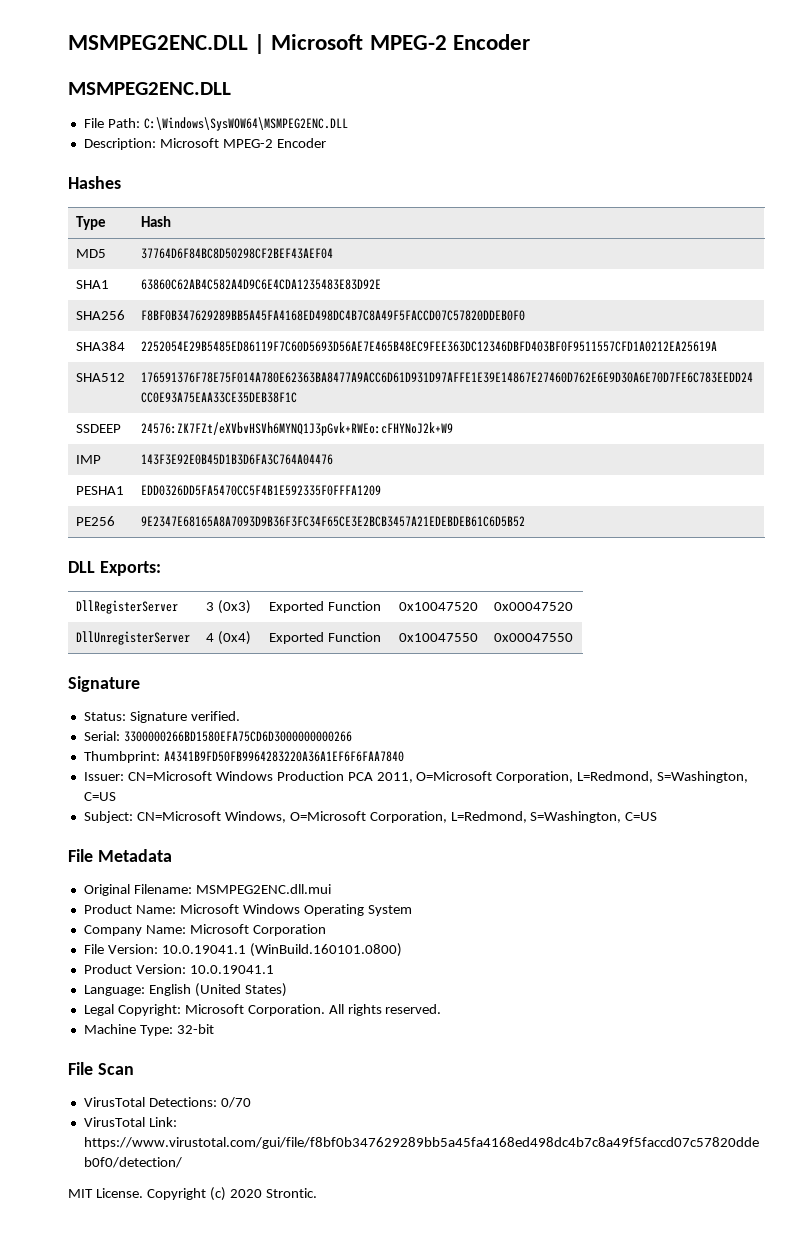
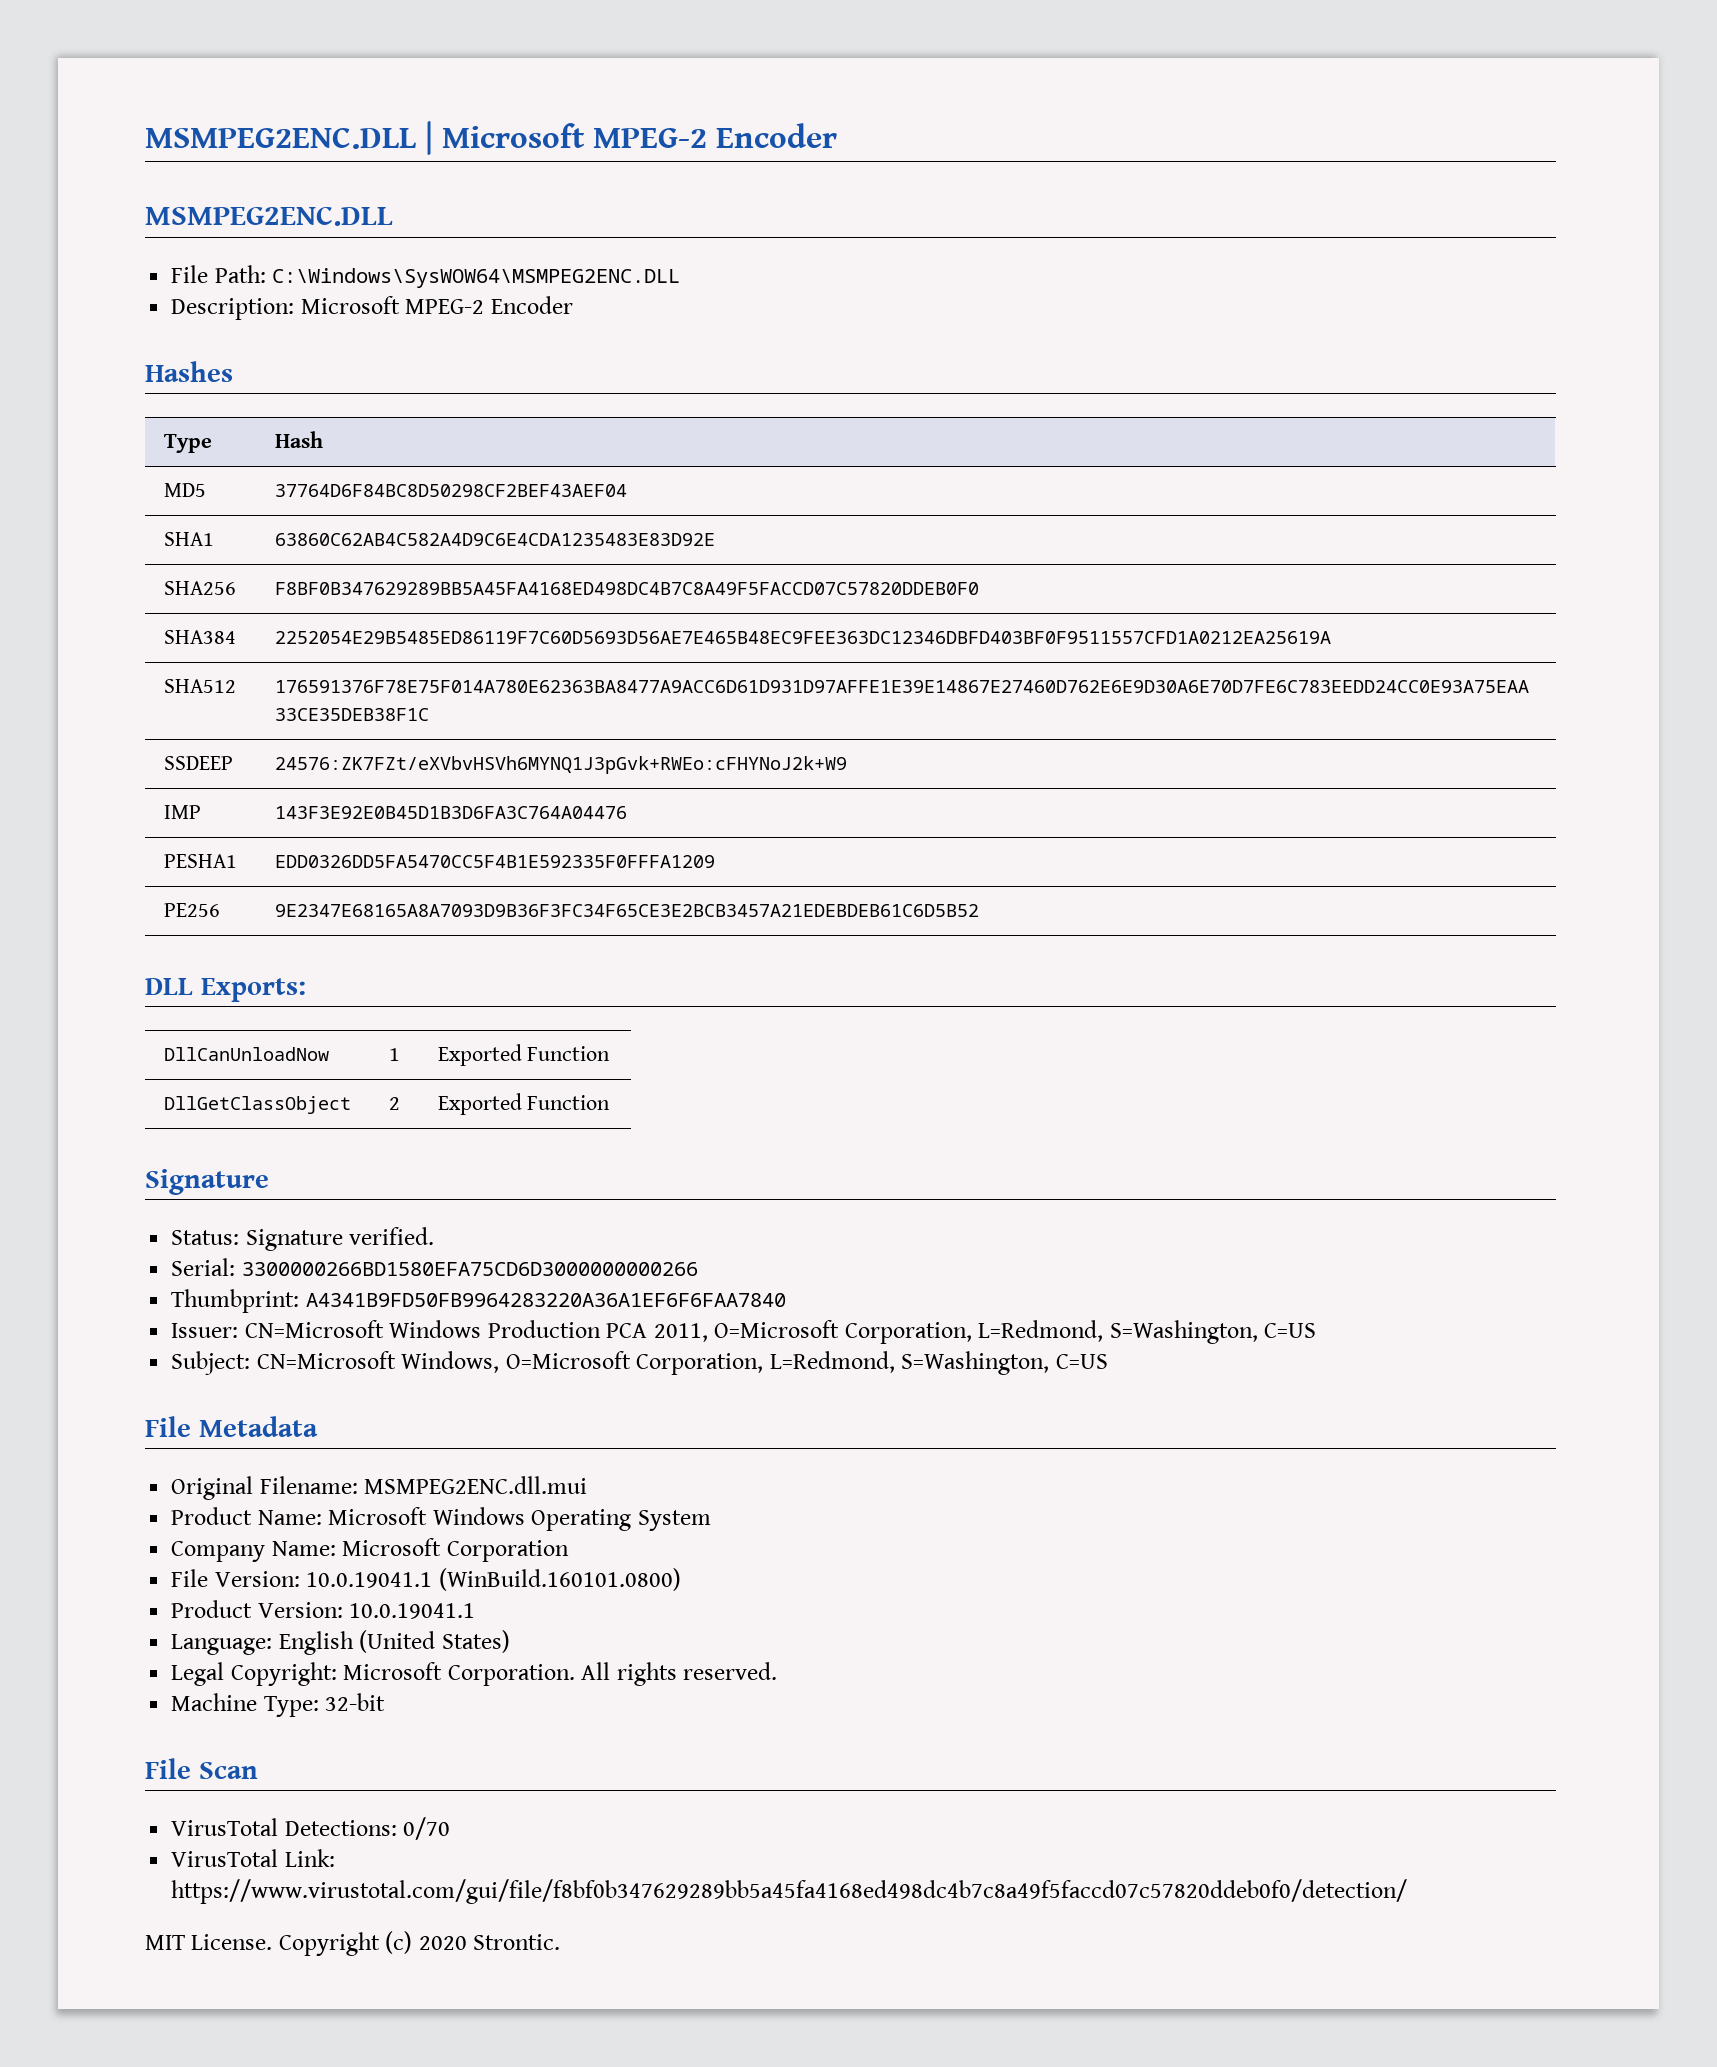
[75,600,178,614] [205,600,251,614] [268,601,381,613] [398,602,478,611] [493,602,573,611] [75,631,190,645] [205,631,251,645] [268,632,381,644] [398,633,478,642] [493,633,573,642] DllRegisterServer | 3 (0x3) | Exported Function | 0x10047520 | 0x00047520 // DllUnregisterServer | 4 (0x4) | Exported Function | 0x10047550 | 0x00047550 -> [163,1047,329,1061] [388,1048,400,1061] [437,1044,611,1066] [163,1096,351,1114] [388,1097,400,1110] [437,1093,611,1115] DllCanUnloadNow | 1 | Exported Function // DllGetClassObject | 2 | Exported Function

